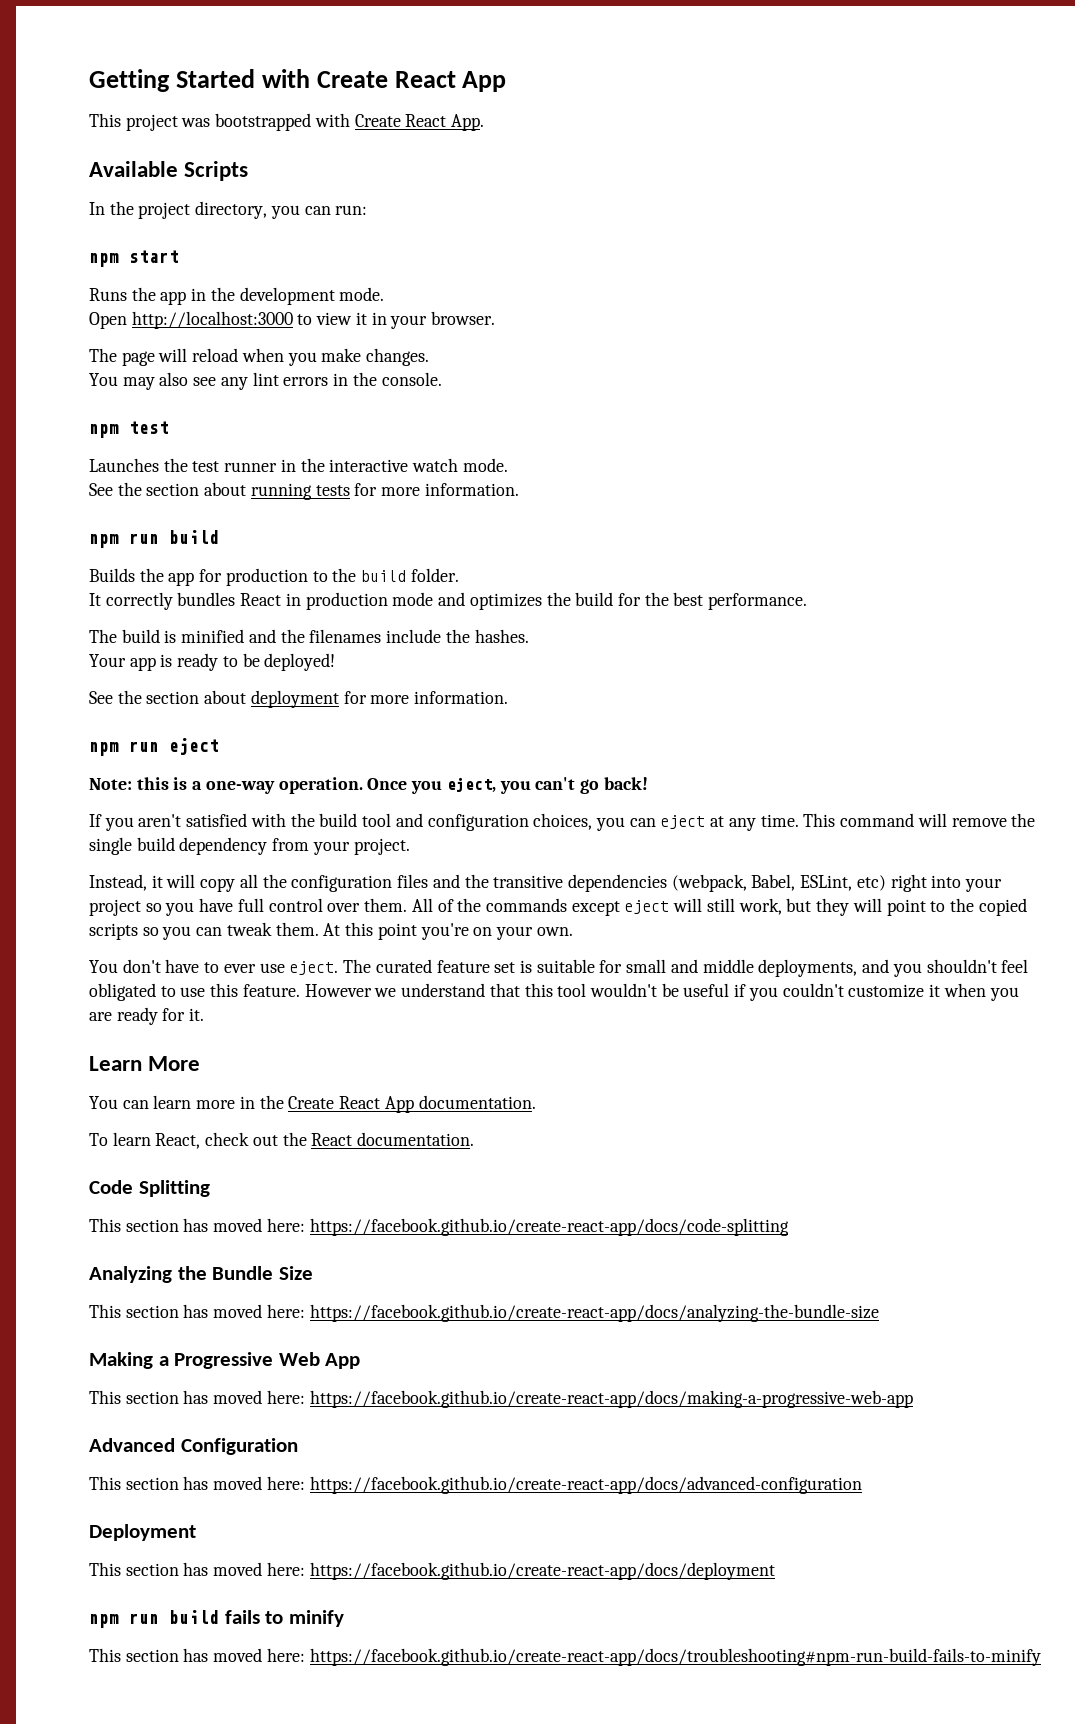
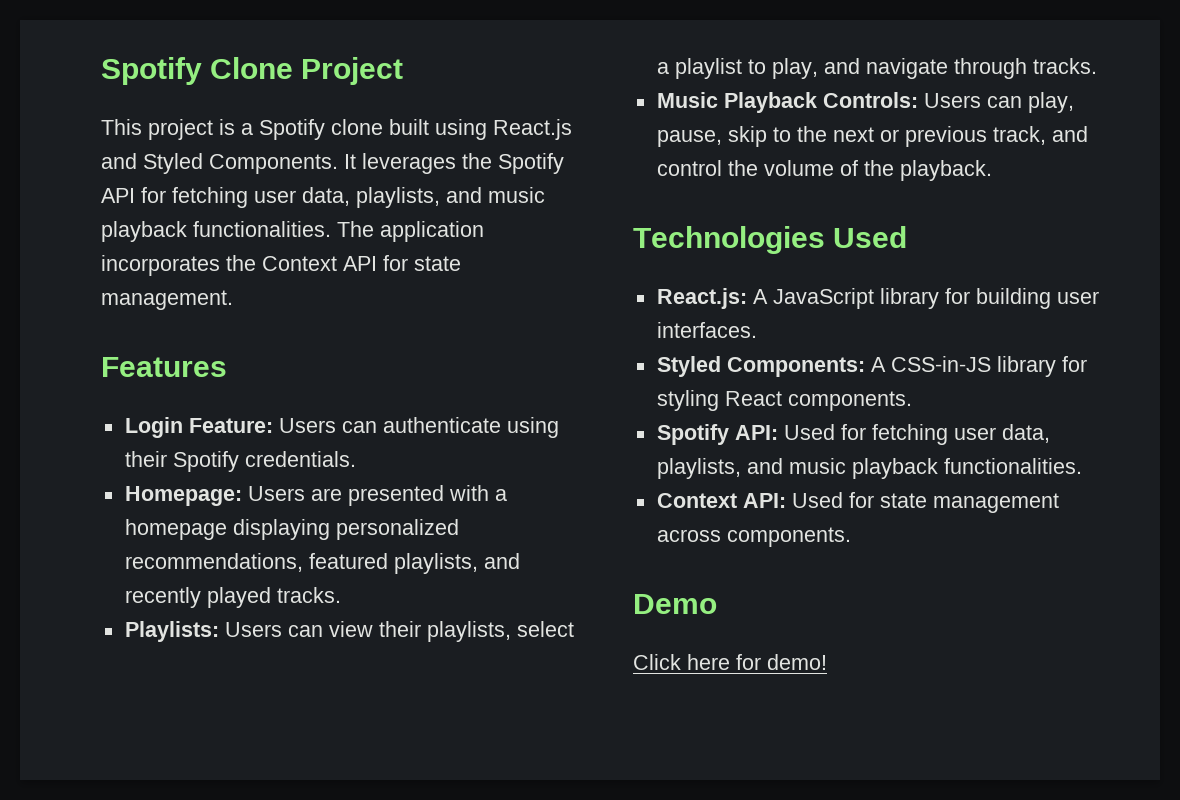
[89,69,507,92] [89,113,485,131] [89,161,249,181] [89,201,368,219] [89,250,179,267] [89,287,385,305] [89,311,496,329] [89,348,430,366] [89,372,442,390] [89,421,169,438] [89,458,508,472] [89,482,519,500] [89,530,219,548] [89,568,459,586] [89,592,808,610] [89,629,529,643] [89,653,336,671] [89,690,509,708] [89,738,219,756] [89,777,648,794] [89,813,1036,831] [89,837,410,855] [89,874,1003,892] [89,898,1027,916] [89,922,573,940] [89,959,1029,977] [89,983,1019,1001] [89,1007,205,1025] [89,1056,201,1071] [89,1095,536,1113] [89,1132,475,1149] [89,1180,210,1197] [89,1218,789,1236] [89,1266,313,1283] [89,1304,879,1322] [89,1352,361,1369] [89,1390,913,1408] [89,1438,298,1455] [89,1476,862,1494] [89,1524,196,1541] [89,1562,775,1580] [89,1610,344,1628] [89,1648,1041,1666] Getting Started with Create React App // This project was bootstrapped with Create React App. // Available Scripts // In the project directory, you can run: // npm start // Runs the app in the development mode. // Open http://localhost:3000 to view it in your browser. // The page will reload when you make changes. // You may also see any lint errors in the console. // npm test // Launches the test runner in the interactive watch mode. // See the section about running tests for more information. // npm run build // Builds the app for production to the build folder. // It correctly bundles React in production mode and optimizes the build for the best performance. // The build is minified and the filenames include the hashes. // Your app is ready to be deployed! // See the section about deployment for more information. // npm run eject // Note: this is a one-way operation. Once you eject, you can't go back! // If you aren't satisfied with the build tool and configuration choices, you can eject at any time. This command will remove the single build dependency from your project. // Instead, it will copy all the configuration files and the transitive dependencies (webpack, Babel, ESLint, etc) right into your project so you have full control over them. All of the commands except eject will still work, but they will point to the copied scripts so you can tweak them. At this point you're on your own. // You don't have to ever use eject. The curated feature set is suitable for small and middle deployments, and you shouldn't feel obligated to use this feature. However we understand that this tool wouldn't be useful if you couldn't customize it when you are ready for it. // Learn More // You can learn more in the Create React App documentation. // To learn React, check out the React documentation. // Code Splitting // This section has moved here: https://facebook.github.io/create-react-app/docs/code-splitting // Analyzing the Bundle Size // This section has moved here: https://facebook.github.io/create-react-app/docs/analyzing-the-bundle-size // Making a Progressive Web App // This section has moved here: https://facebook.github.io/create-react-app/docs/making-a-progressive-web-app // Advanced Configuration // This section has moved here: https://facebook.github.io/create-react-app/docs/advanced-configuration // Deployment // This section has moved here: https://facebook.github.io/create-react-app/docs/deployment // npm run build fails to minify // This section has moved here: https://facebook.github.io/create-react-app/docs/troubleshooting#npm-run-build-fails-to-minify -> [101,57,404,85] [101,119,572,140] [101,153,564,174] [101,187,545,208] [101,221,484,242] [101,255,461,276] [101,290,233,310] [101,357,227,377] [124,417,559,438] [124,451,356,472] [124,485,507,506] [124,519,459,540] [124,553,520,574] [124,587,341,608] [124,621,574,642] [656,58,1097,79] [656,92,1074,113] [656,126,1088,147] [656,160,992,181] [633,226,908,254] [656,288,1099,309] [656,322,757,338] [656,356,1087,377] [656,390,912,411] [656,424,1050,445] [656,458,1082,479] [656,492,1059,513] [656,527,851,547] [633,594,717,614] [633,654,827,670] Spotify Clone Project // This project is a Spotify clone built using React.js and Styled Components. It leverages the Spotify API for fetching user data, playlists, and music playback functionalities. The application incorporates the Context API for state management. // Features // Login Feature: Users can authenticate using their Spotify credentials. // Homepage: Users are presented with a homepage displaying personalized recommendations, featured playlists, and recently played tracks. // Playlists: Users can view their playlists, select a playlist to play, and navigate through tracks. // Music Playback Controls: Users can play, pause, skip to the next or previous track, and control the volume of the playback. // Technologies Used // React.js: A JavaScript library for building user interfaces. // Styled Components: A CSS-in-JS library for styling React components. // Spotify API: Used for fetching user data, playlists, and music playback functionalities. // Context API: Used for state management across components. // Demo // Click here for demo!

